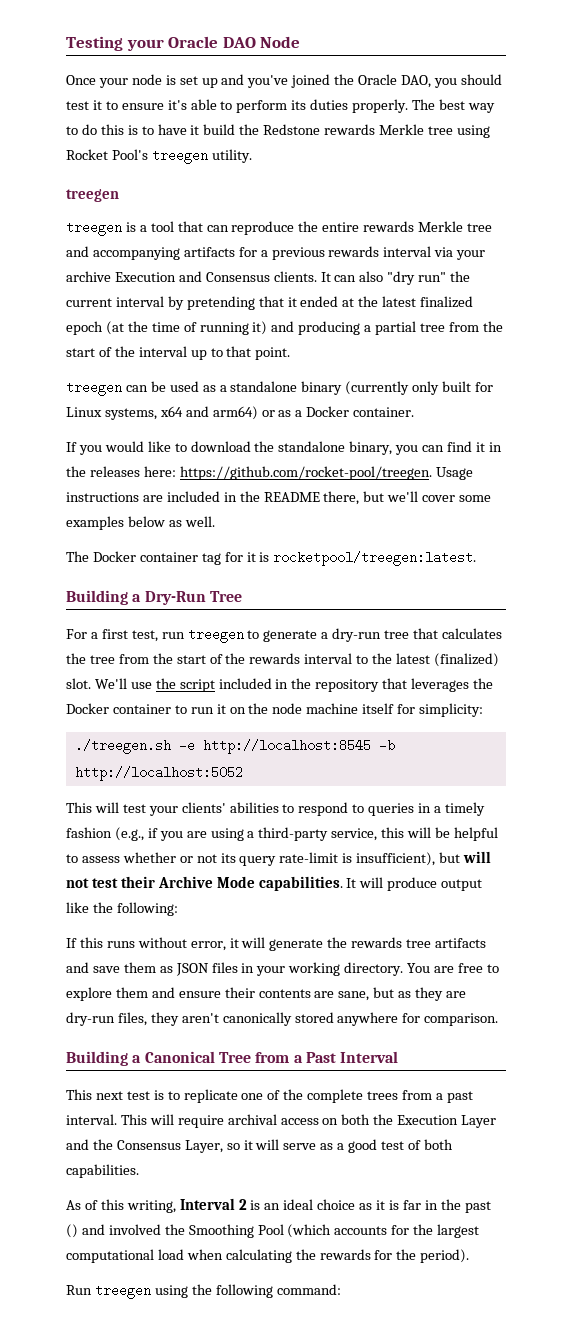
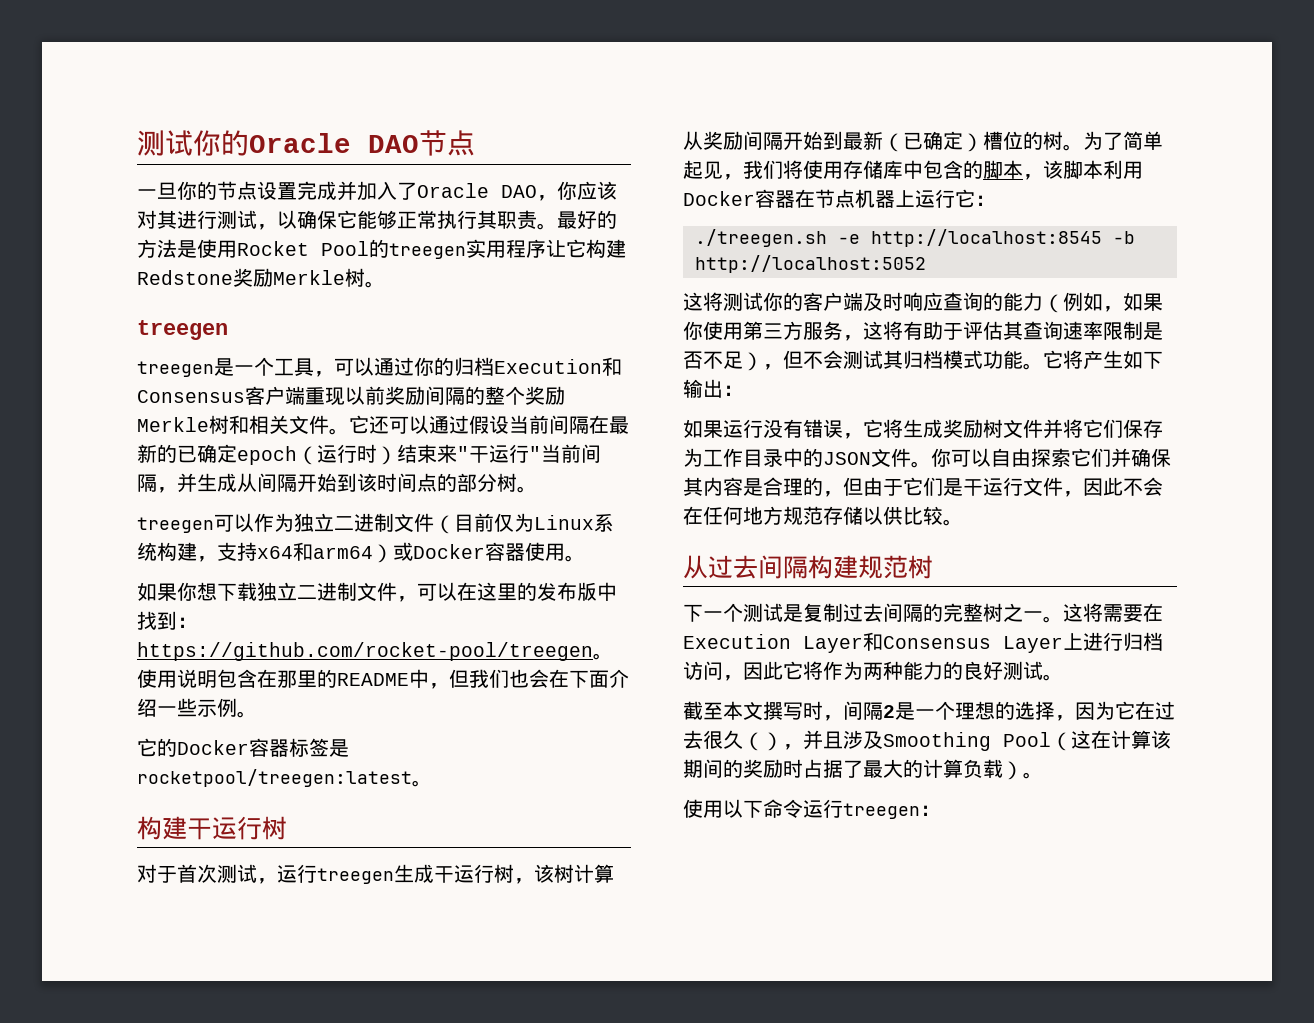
[66,36,301,51] [66,74,502,88] [66,99,495,113] [66,124,490,138] [66,149,252,164] [66,189,119,202] [66,221,493,236] [66,246,486,260] [66,271,471,285] [66,296,474,310] [66,321,503,335] [66,346,291,360] [66,381,494,396] [66,406,415,420] [66,441,502,455] [66,466,473,480] [66,491,492,505] [66,516,215,530] [66,551,477,566] [66,590,242,605] [66,628,502,643] [66,653,499,667] [66,678,494,692] [66,703,484,717] Testing your Oracle DAO Node // Once your node is set up and you've joined the Oracle DAO, you should test it to ensure it's able to perform its duties properly. The best way to do this is to have it build the Redstone rewards Merkle tree using Rocket Pool's treegen utility. // treegen // treegen is a tool that can reproduce the entire rewards Merkle tree and accompanying artifacts for a previous rewards interval via your archive Execution and Consensus clients. It can also "dry run" the current interval by pretending that it ended at the latest finalized epoch (at the time of running it) and producing a partial tree from the start of the interval up to that point. // treegen can be used as a standalone binary (currently only built for Linux systems, x64 and arm64) or as a Docker container. // If you would like to download the standalone binary, you can find it in the releases here: https://github.com/rocket-pool/treegen. Usage instructions are included in the README there, but we'll cover some examples below as well. // The Docker container tag for it is rocketpool/treegen:latest. // Building a Dry-Run Tree // For a first test, run treegen to generate a dry-run tree that calculates the tree from the start of the rewards interval to the latest (finalized) slot. We'll use the script included in the repository that leverages the Docker container to run it on the node machine itself for simplicity: -> [137,130,475,156] [137,181,617,201] [137,210,617,230] [137,239,626,259] [137,268,385,288] [137,320,228,340] [137,357,622,377] [137,386,565,406] [137,415,629,435] [137,444,601,465] [137,473,537,493] [137,513,614,534] [137,542,585,563] [137,582,617,602] [137,611,197,630] [137,642,613,661] [137,669,629,689] [137,698,257,718] [137,738,349,757] [137,769,432,787] [137,816,287,840] [137,864,614,884] [683,131,1163,152] [683,160,1143,180] [683,189,995,208] 测试你的Oracle DAO节点 // 一旦你的节点设置完成并加入了Oracle DAO，你应该对其进行测试，以确保它能够正常执行其职责。最好的方法是使用Rocket Pool的treegen实用程序让它构建Redstone奖励Merkle树。 // treegen // treegen是一个工具，可以通过你的归档Execution和Consensus客户端重现以前奖励间隔的整个奖励Merkle树和相关文件。它还可以通过假设当前间隔在最新的已确定epoch（运行时）结束来"干运行"当前间隔，并生成从间隔开始到该时间点的部分树。 // treegen可以作为独立二进制文件（目前仅为Linux系统构建，支持x64和arm64）或Docker容器使用。 // 如果你想下载独立二进制文件，可以在这里的发布版中找到：https://github.com/rocket-pool/treegen。使用说明包含在那里的README中，但我们也会在下面介绍一些示例。 // 它的Docker容器标签是rocketpool/treegen:latest。 // 构建干运行树 // 对于首次测试，运行treegen生成干运行树，该树计算从奖励间隔开始到最新（已确定）槽位的树。为了简单起见，我们将使用存储库中包含的脚本，该脚本利用Docker容器在节点机器上运行它：
[66,802,485,816] [66,827,498,841] [66,851,492,866] [66,876,483,891] [66,902,178,916] [66,937,487,951] [66,962,499,976] [66,987,467,1001] [66,1012,499,1026] [66,1051,399,1066] [66,1089,473,1103] [66,1114,497,1128] [66,1139,453,1153] [66,1164,139,1178] [66,1198,491,1213] [66,1224,480,1238] [66,1249,470,1263] [66,1284,341,1299] This will test your clients' abilities to respond to queries in a timely fashion (e.g., if you are using a third-party service, this will be helpful to assess whether or not its query rate-limit is insufficient), but will not test their Archive Mode capabilities. It will produce output like the following: // If this runs without error, it will generate the rewards tree artifacts and save them as JSON files in your working directory. You are free to explore them and ensure their contents are sane, but as they are dry-run files, they aren't canonically stored anywhere for comparison. // Building a Canonical Tree from a Past Interval // This next test is to replicate one of the complete trees from a past interval. This will require archival access on both the Execution Layer and the Consensus Layer, so it will serve as a good test of both capabilities. // As of this writing, Interval 2 is an ideal choice as it is far in the past () and involved the Smoothing Pool (which accounts for the largest computational load when calculating the rewards for the period). // Run treegen using the following command: -> [683,292,1163,313] [683,321,1163,341] [683,350,1163,371] [683,379,743,398] [683,419,1163,439] [683,448,1171,468] [683,477,1163,497] [683,506,963,526] [683,555,933,579] [683,603,1163,623] [683,632,1163,653] [683,661,1063,681] [683,701,1175,721] [683,730,1171,751] [683,759,1043,780] [683,799,940,819] 这将测试你的客户端及时响应查询的能力（例如，如果你使用第三方服务，这将有助于评估其查询速率限制是否不足），但不会测试其归档模式功能。它将产生如下输出： // 如果运行没有错误，它将生成奖励树文件并将它们保存为工作目录中的JSON文件。你可以自由探索它们并确保其内容是合理的，但由于它们是干运行文件，因此不会在任何地方规范存储以供比较。 // 从过去间隔构建规范树 // 下一个测试是复制过去间隔的完整树之一。这将需要在Execution Layer和Consensus Layer上进行归档访问，因此它将作为两种能力的良好测试。 // 截至本文撰写时，间隔2是一个理想的选择，因为它在过去很久（），并且涉及Smoothing Pool（这在计算该期间的奖励时占据了最大的计算负载）。 // 使用以下命令运行treegen：

